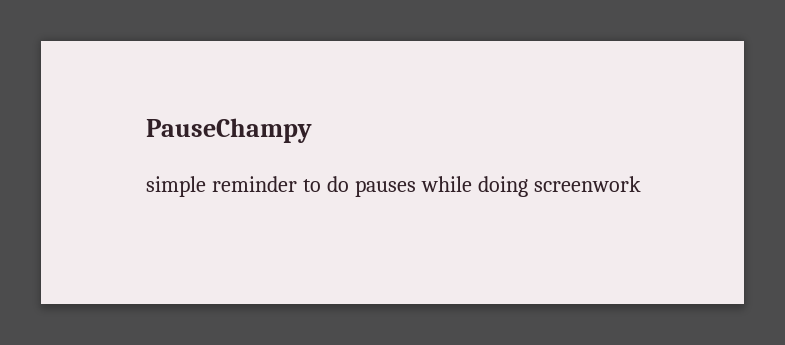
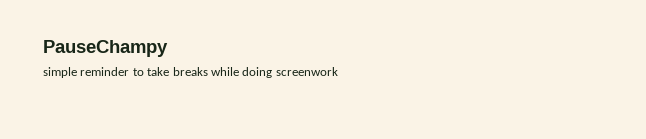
[326,176,416,197] do pauses -> [147,67,208,76] take breaks

